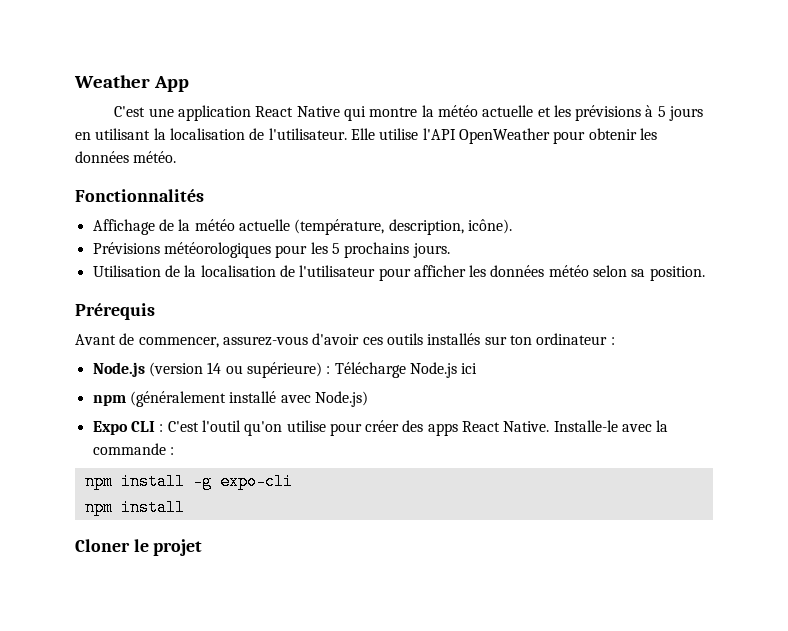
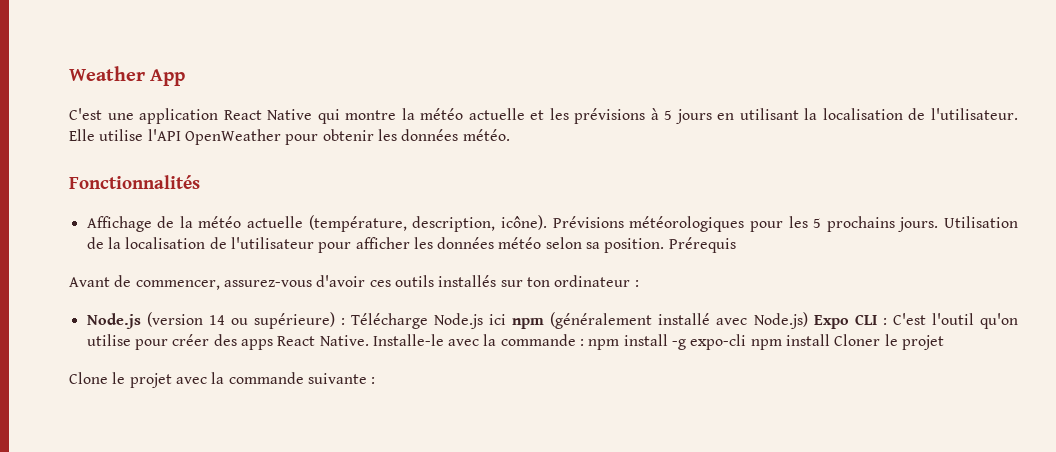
(512, 226) // -> (547, 222) none
(450, 250) // -> (939, 224) none
(705, 273) // -> (665, 245) none
(478, 368) // -> (507, 319) none
(368, 399) // -> (808, 320) none
(174, 451) // -> (585, 342) none
[84,499,185,516] // npm install // -> [750,334,831,350] npm install
(203, 547) none -> [69,372,376,388] // Clone le projet avec la commande suivante :

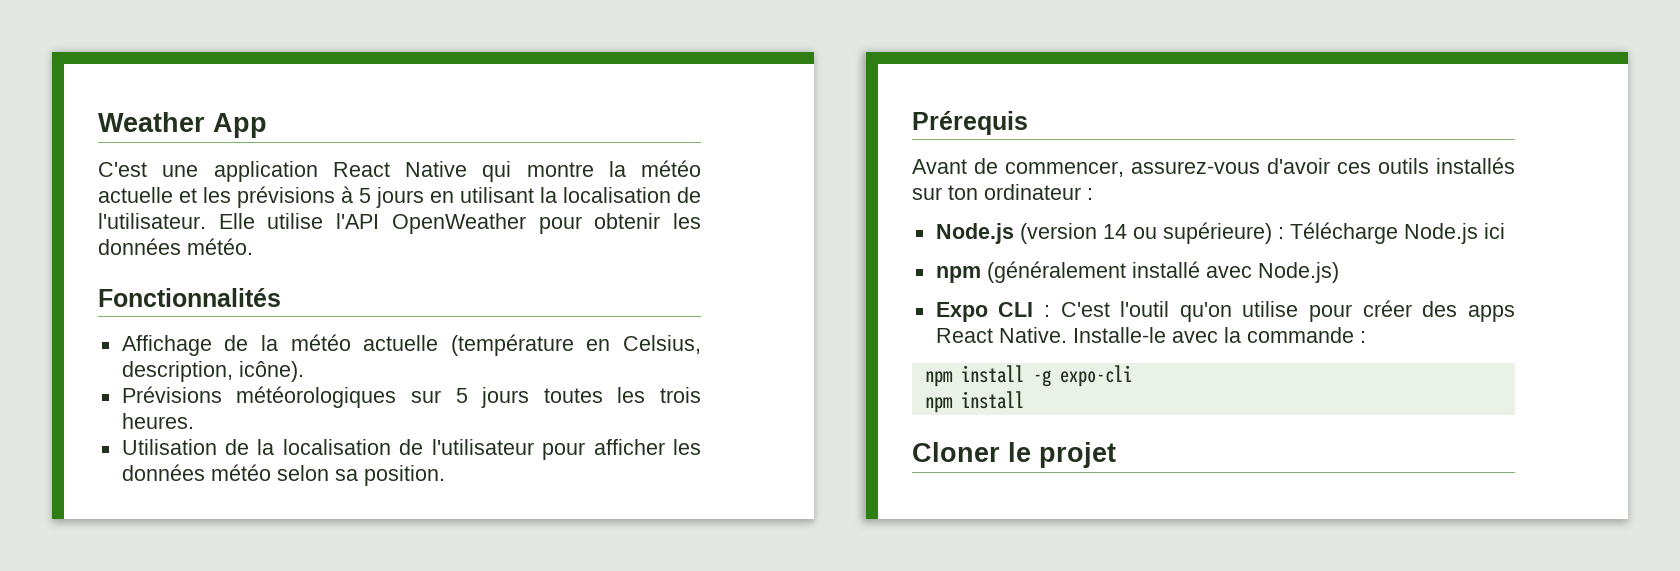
[308,215,407,232] (température, -> [450,334,701,356] (température en Celsius,
(547, 222) none -> (304, 371) //
[749,216,939,232] pour les 5 prochains jours. -> [410,387,702,408] [121,413,194,429] sur 5 jours toutes les trois heures. //
(665, 245) none -> (445, 475) //
(507, 319) none -> (1505, 231) //
(808, 320) none -> (1339, 272) //
(585, 342) none -> (1366, 337) //
[750,334,831,350] npm install -> [924,391,1024,413] // npm install //
[69,372,376,388] // Clone le projet avec la commande suivante : -> (1116, 455) none

